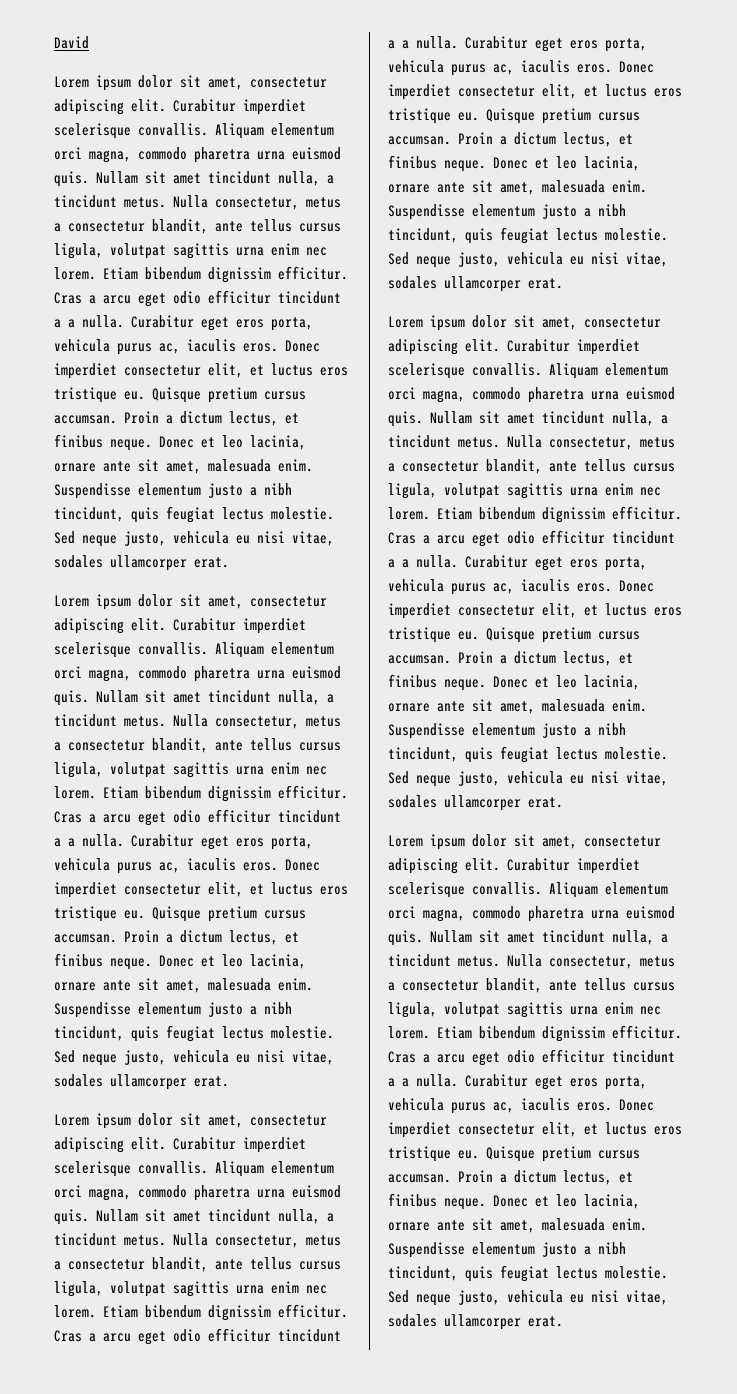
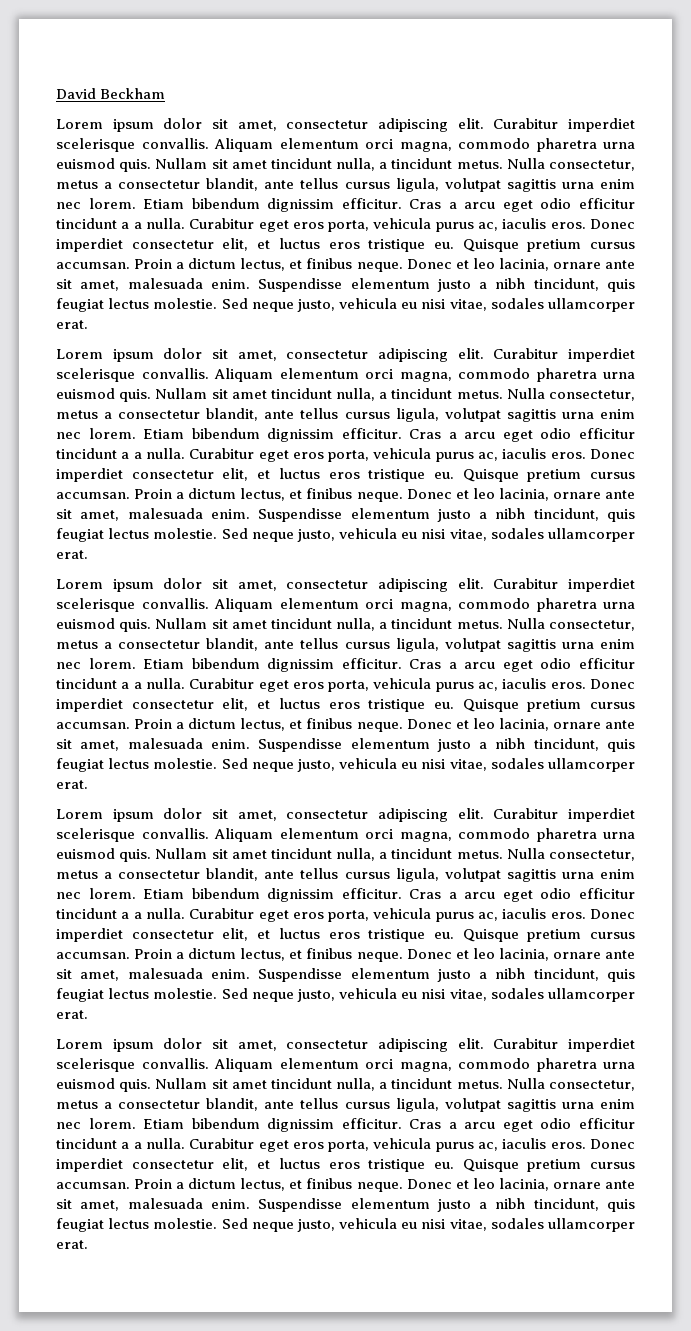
(89, 42) none -> [100,88,166,99] Beckham

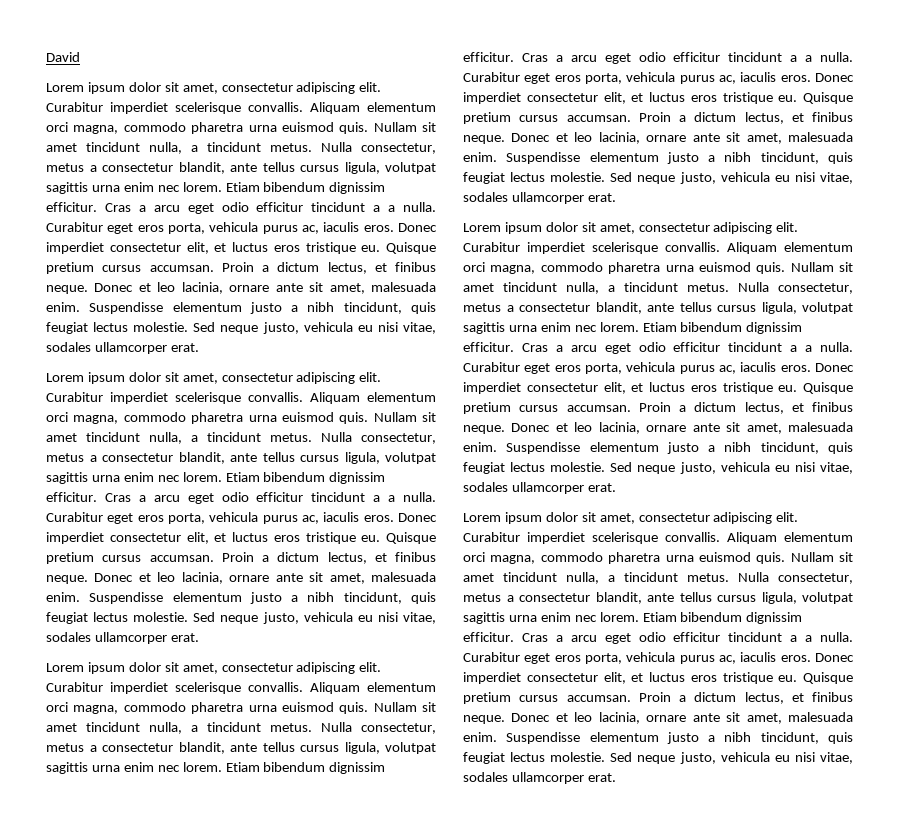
[100,88,166,99] Beckham -> (80, 57) none

